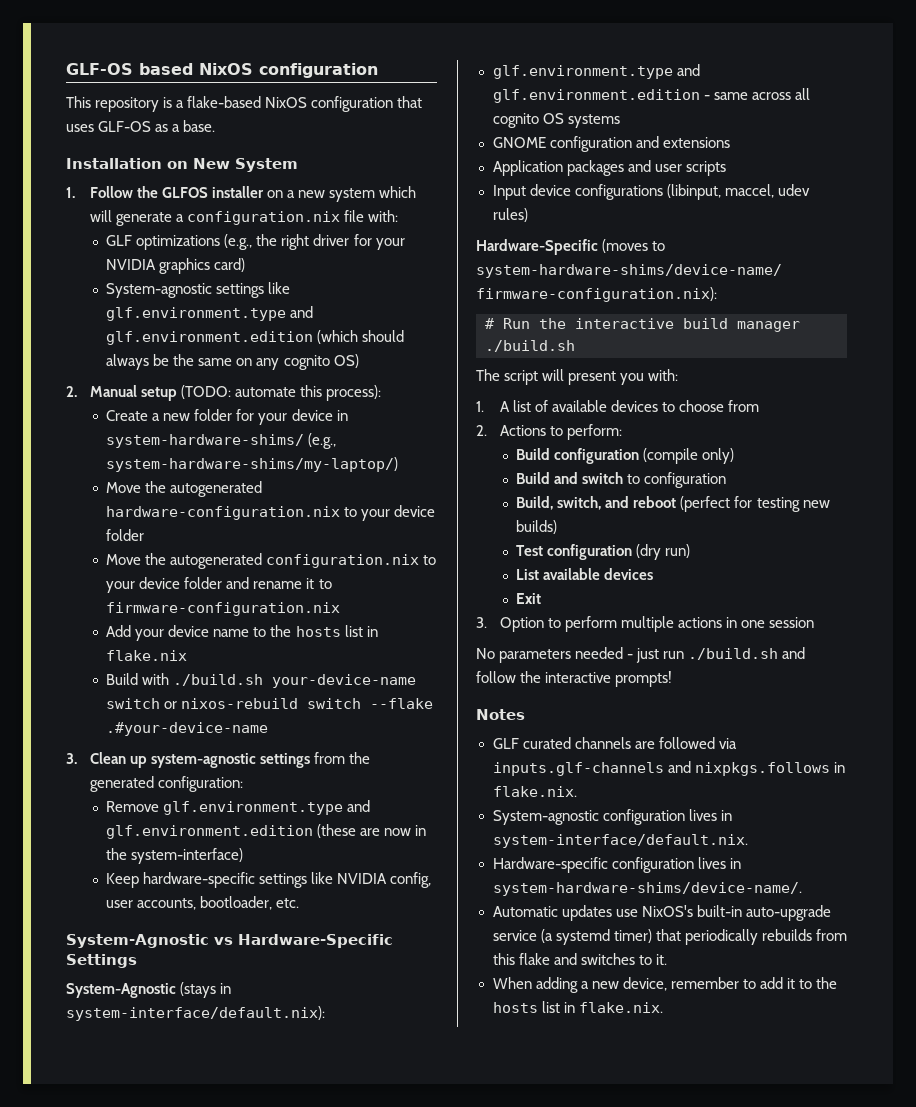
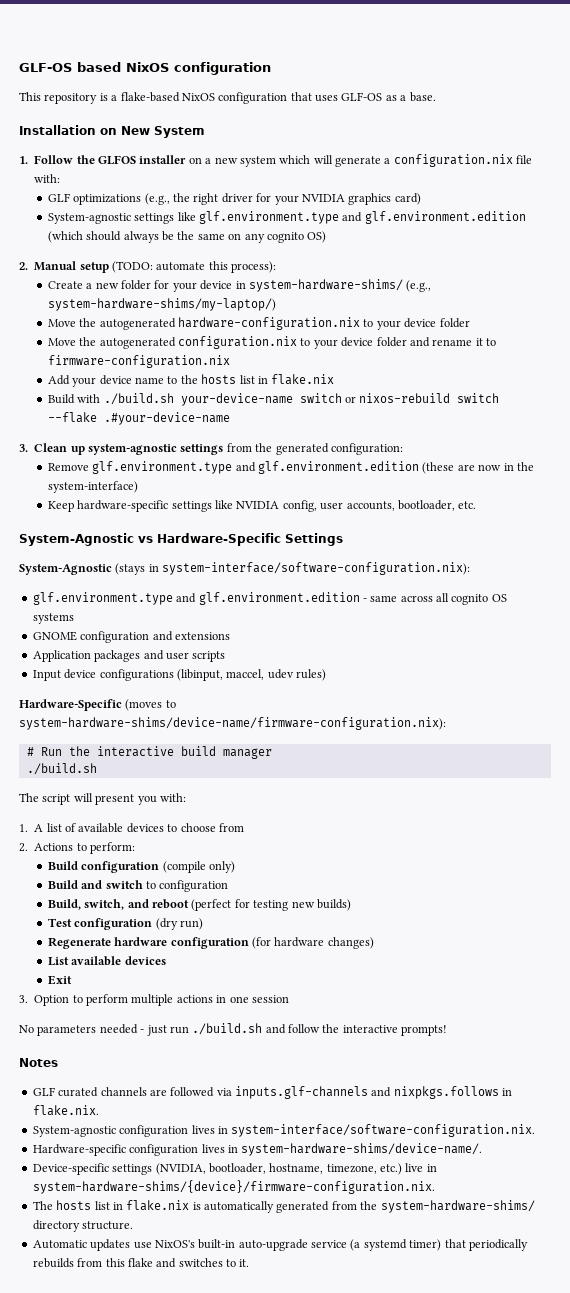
[66,1006,325,1021] system-interface/default.nix): -> [162,562,471,575] system-interface/software-configuration.nix):
(691, 551) none -> [47,937,374,949] // Regenerate hardware configuration (for hardware changes)
[492,834,748,848] system-interface/default.nix. -> [231,1124,536,1137] system-interface/software-configuration.nix.
(802, 889) none -> [32,1163,437,1175] [32,1180,435,1194] [32,1200,535,1213] [32,1220,134,1232] // Device-specific settings (NVIDIA, bootloader, hostname, timezone, etc.) live in system-hardware-shims/{device}/firmware-configuration.nix. // The hosts list in flake.nix is automatically generated from the system-hardware-shims/ directory structure.
[492,977,837,993] [492,1001,663,1013] // When adding a new device, remember to add it to the hosts list in flake.nix. -> (250, 1263) none

